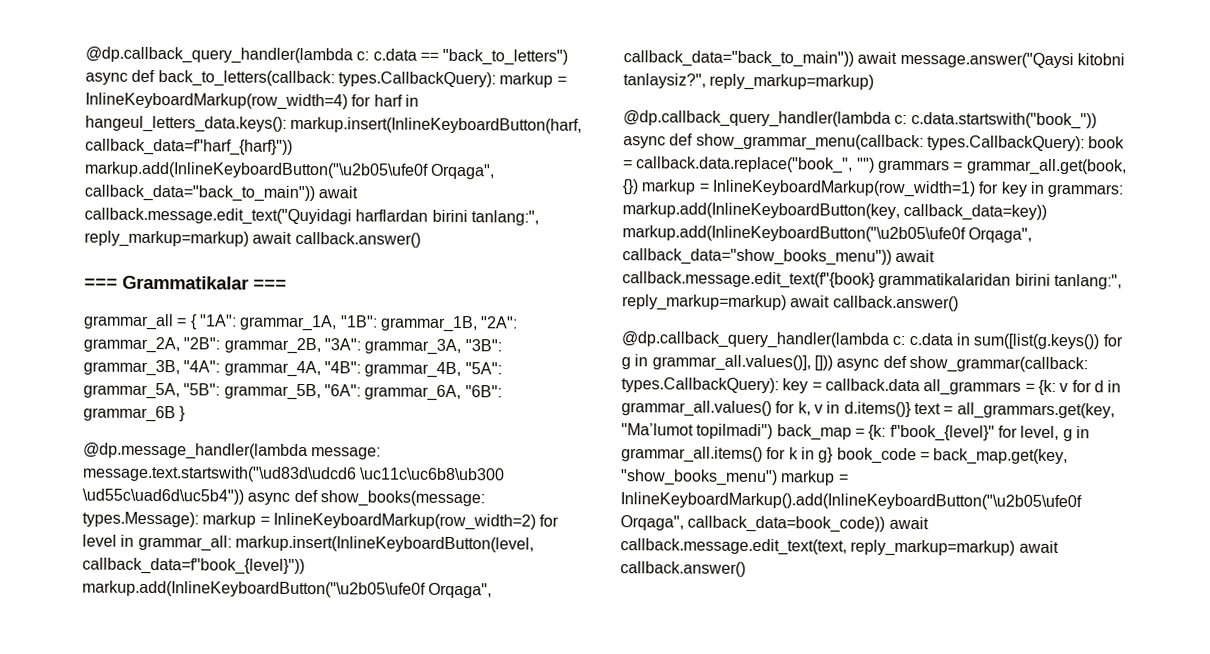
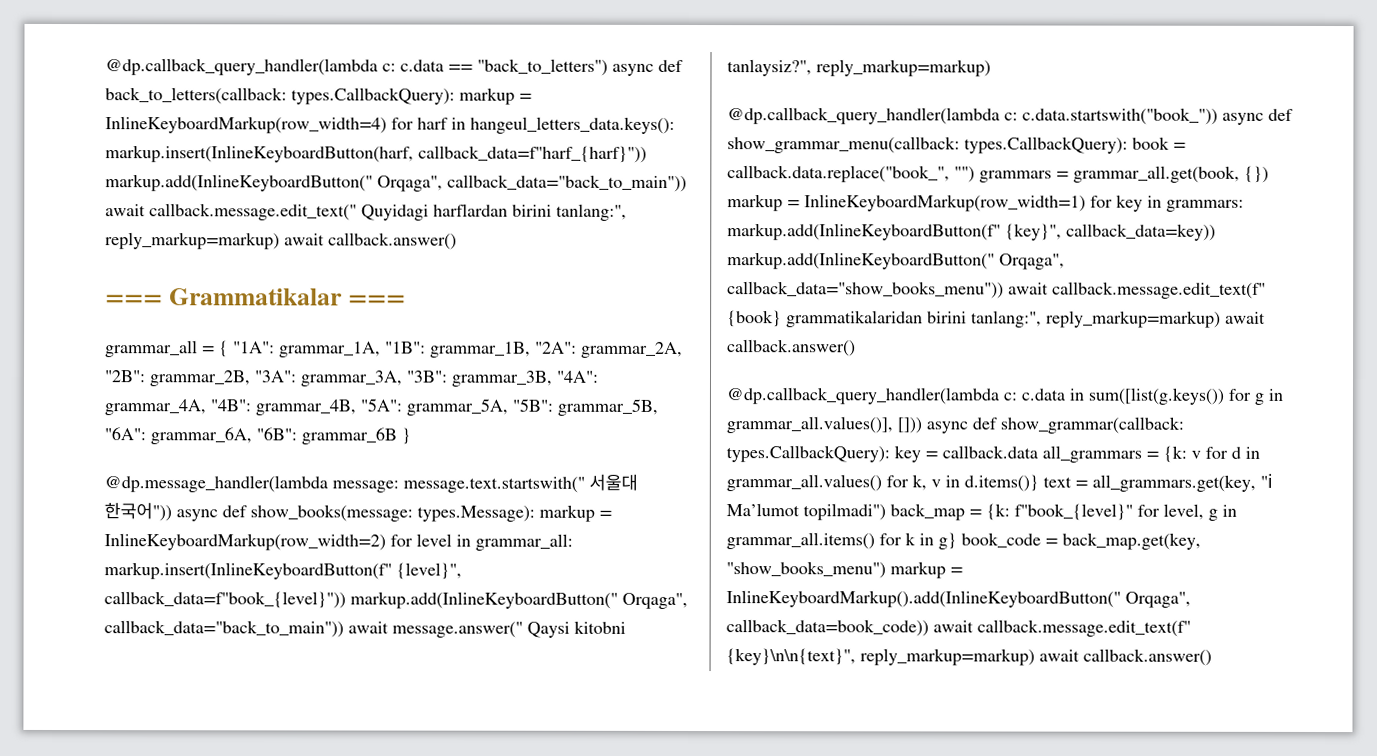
[84,161,496,180] [84,184,359,203] [84,207,352,226] markup.add(InlineKeyboardButton("\u2b05\ufe0f Orqaga", callback_data="back_to_main")) await callback.message.edit_text("Quyidagi -> [105,174,687,192] [105,203,429,221] markup.add(InlineKeyboardButton(" Orqaga", callback_data="back_to_main")) await callback.message.edit_text(" Quyidagi
[82,465,506,483] [82,488,244,505] message.text.startswith("\ud83d\udcd6 \uc11c\uc6b8\ub300 \ud55c\uad6d\uc5b4")) -> [403,473,638,493] [104,502,172,522] message.text.startswith(" 서울대 한국어"))
[234,535,534,553] [82,557,305,576] [82,580,493,599] [623,50,1074,69] markup.insert(InlineKeyboardButton(level, callback_data=f"book_{level}")) markup.add(InlineKeyboardButton("\u2b05\ufe0f Orqaga", callback_data="back_to_main")) await message.answer("Qaysi -> [104,562,462,580] [104,591,688,609] [104,620,570,638] markup.insert(InlineKeyboardButton(f" {level}", callback_data=f"book_{level}")) markup.add(InlineKeyboardButton(" Orqaga", callback_data="back_to_main")) await message.answer(" Qaysi
[622,202,1048,221] [622,225,966,243] markup.add(InlineKeyboardButton(key, callback_data=key)) markup.add(InlineKeyboardButton("\u2b05\ufe0f -> [727,223,1216,241] [727,252,995,270] markup.add(InlineKeyboardButton(f" {key}", callback_data=key)) markup.add(InlineKeyboardButton("
[622,271,876,289] callback.message.edit_text(f"{book} -> [1052,281,1266,299] [727,310,782,328] callback.message.edit_text(f" {book}
[621,423,694,436] "Ma’lumot -> [1260,473,1273,488] [726,503,800,517] "ℹ Ma’lumot
[620,492,1082,511] InlineKeyboardMarkup().add(InlineKeyboardButton("\u2b05\ufe0f -> [726,590,1121,608] InlineKeyboardMarkup().add(InlineKeyboardButton("
[620,538,847,556] callback.message.edit_text(text, -> [977,619,1191,637] [726,648,856,666] callback.message.edit_text(f" {key}\n\n{text}",

